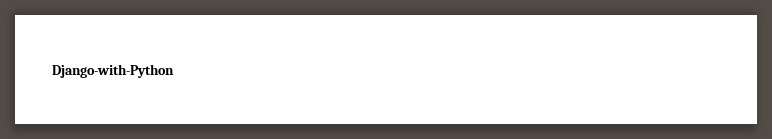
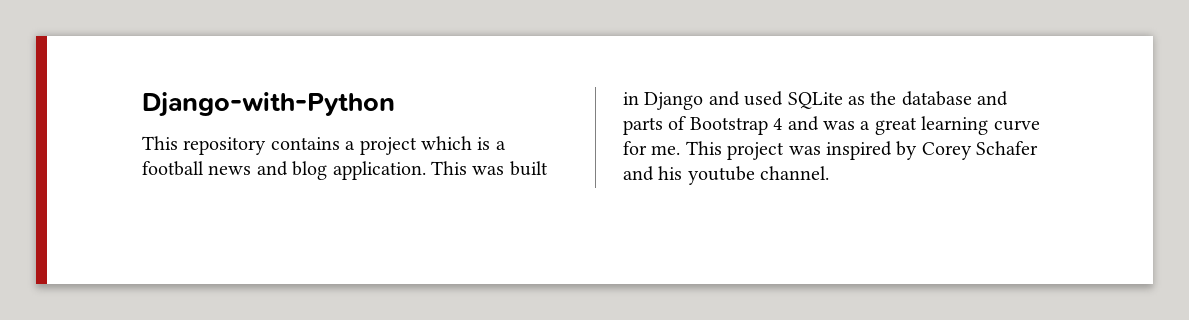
(174, 71) none -> [142,136,506,155] [142,161,548,180] [623,91,1009,110] [623,116,1040,135] [623,141,1039,160] [623,166,830,185] // This repository contains a project which is a football news and blog application. This was built in Django and used SQLite as the database and parts of Bootstrap 4 and was a great learning curve for me. This project was inspired by Corey Schafer and his youtube channel.

